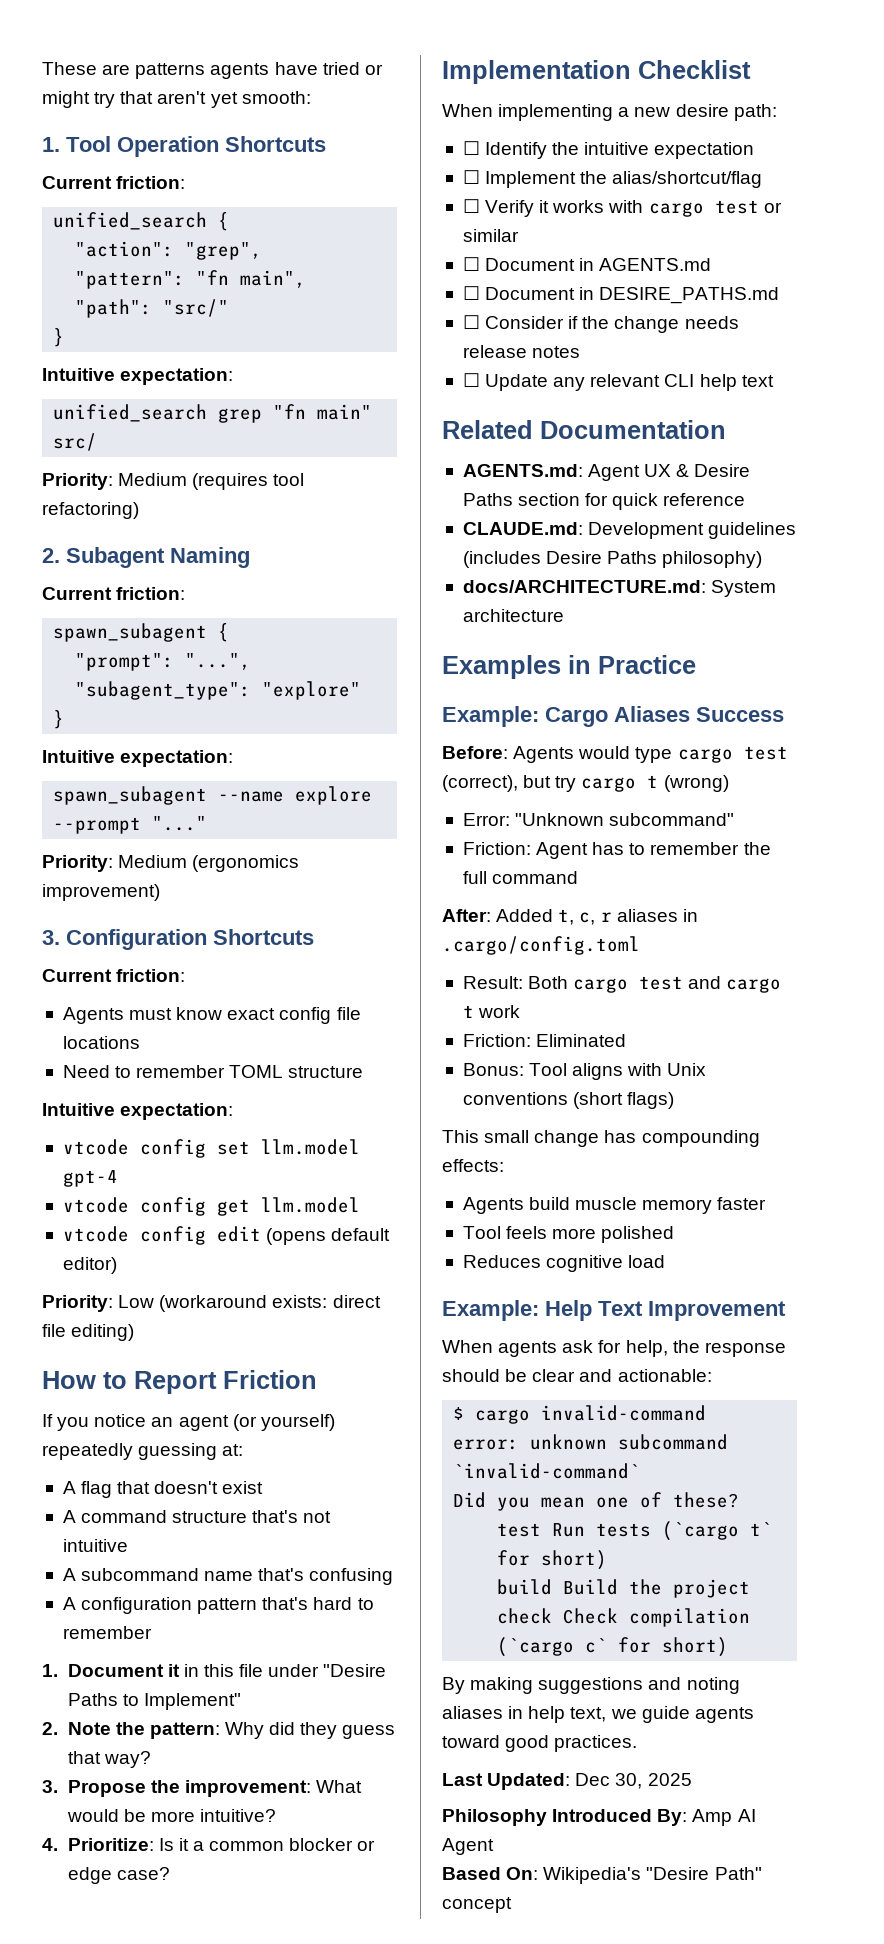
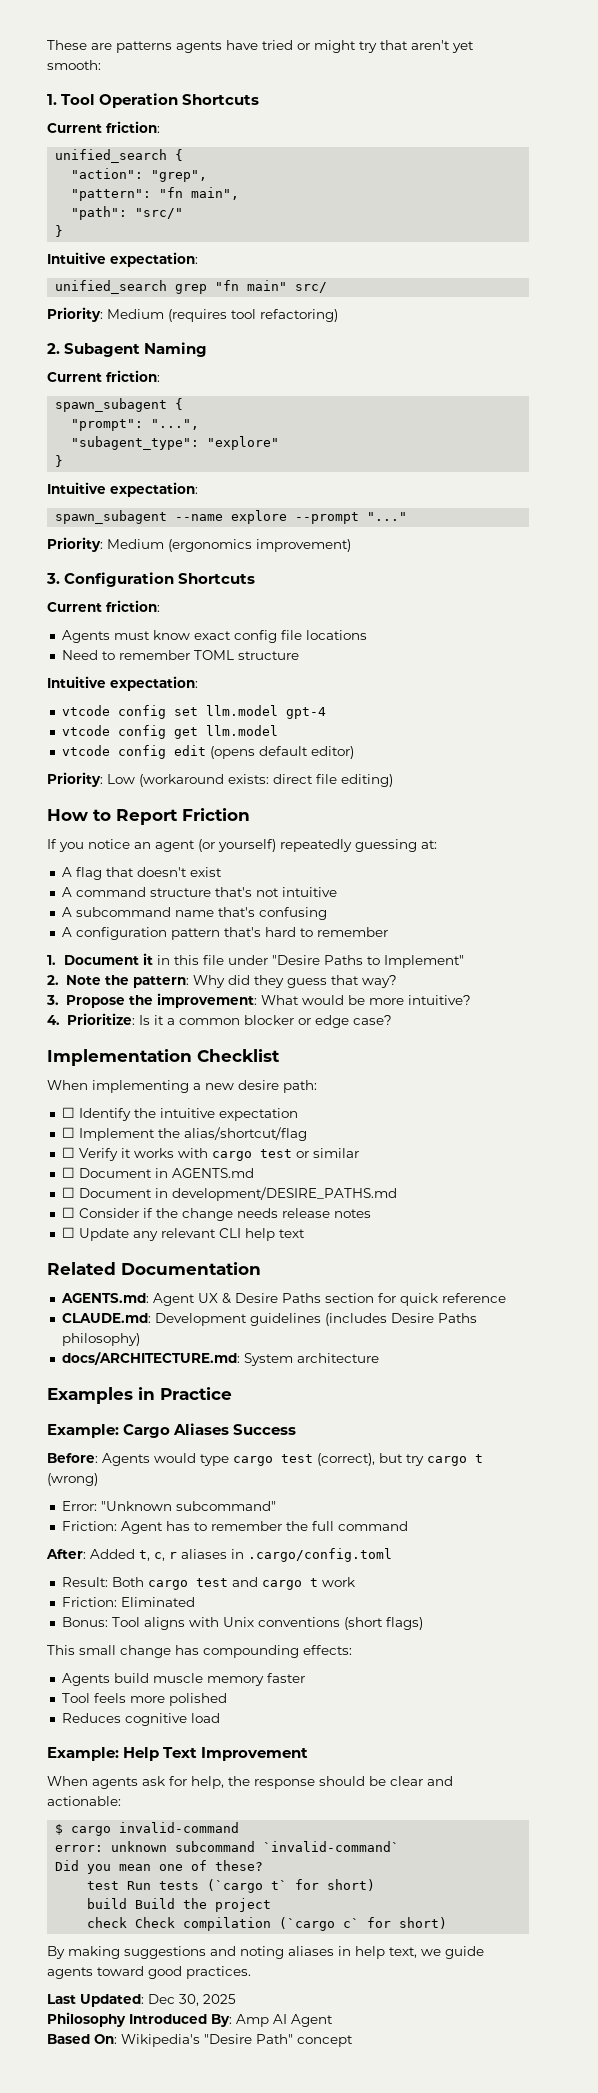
[599,287,780,304] DESIRE_PATHS.md -> [171,1187,397,1201] development/DESIRE_PATHS.md

